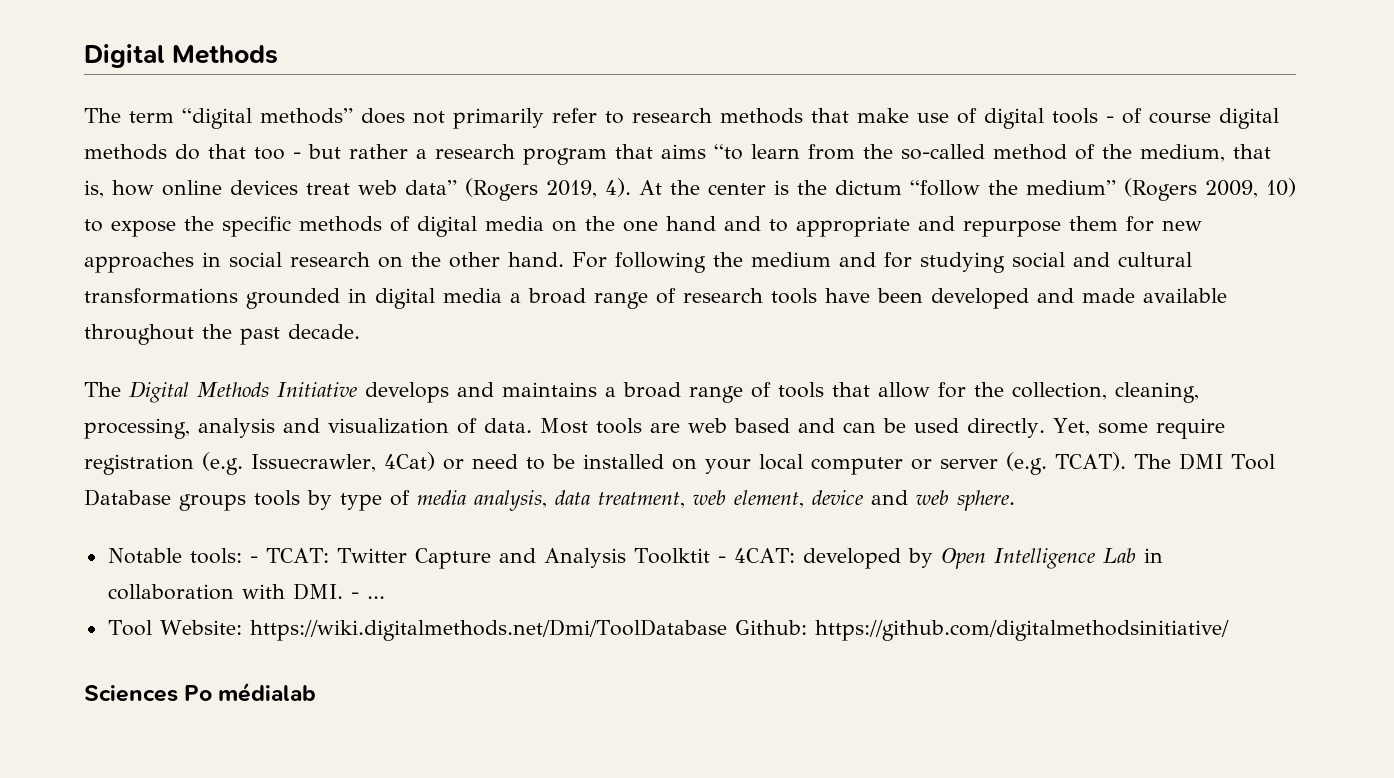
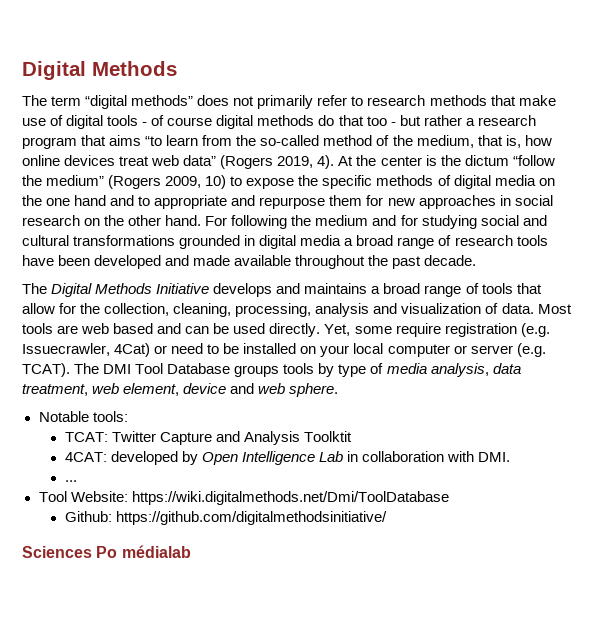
[249,556,258,563] - -> (128, 416) //
[717,556,726,563] - -> (353, 436) //
[350,592,359,599] - -> (511, 457) //
(727, 630) none -> (449, 498) //

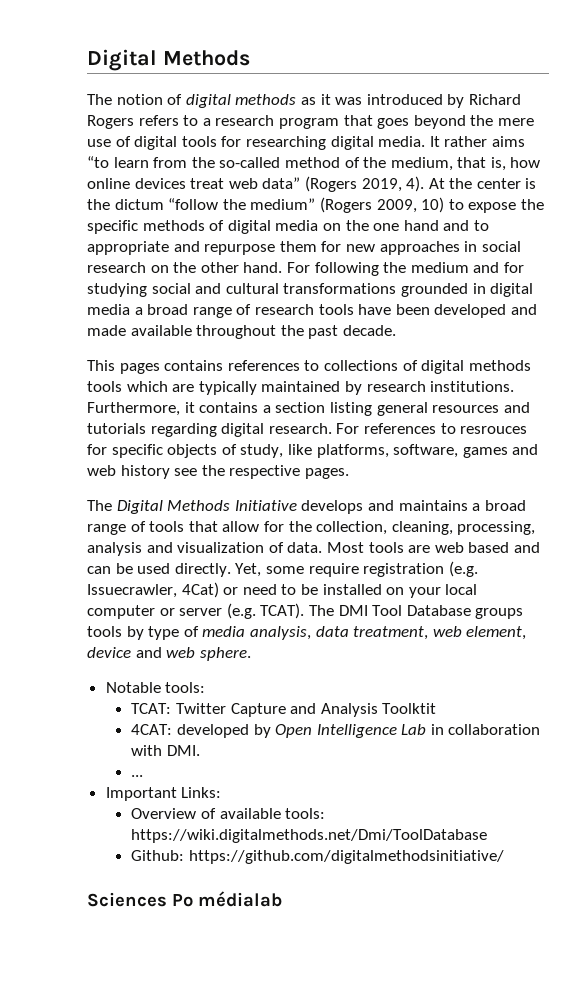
[51,95,556,109] [22,115,536,129] [22,135,107,149] term “digital methods” does not primarily refer to research methods that make use of digital tools - of course digital methods do that too - but rather a research program that -> [116,94,521,108] [87,115,534,129] [87,136,488,150] notion of digital methods as it was introduced by Richard Rogers refers to a research program that goes beyond the mere use of digital tools for researching digital media. It rather
(477, 260) none -> [87,360,531,374] [87,381,515,395] [87,402,530,416] [87,423,528,437] [87,444,539,458] [87,465,349,479] // This pages contains references to collections of digital methods tools which are typically maintained by research institutions. Furthermore, it contains a section listing general resources and tutorials regarding digital research. For references to resrouces for specific objects of study, like platforms, software, games and web history see the respective pages.
[38,491,128,502] Tool Website: -> [105,787,222,801] [131,808,326,819] Important Links: // Overview of available tools:

